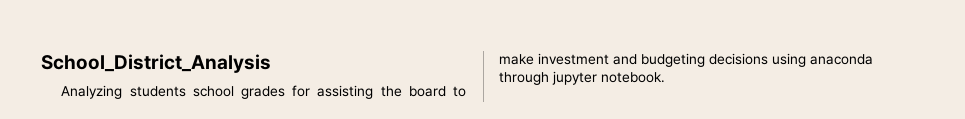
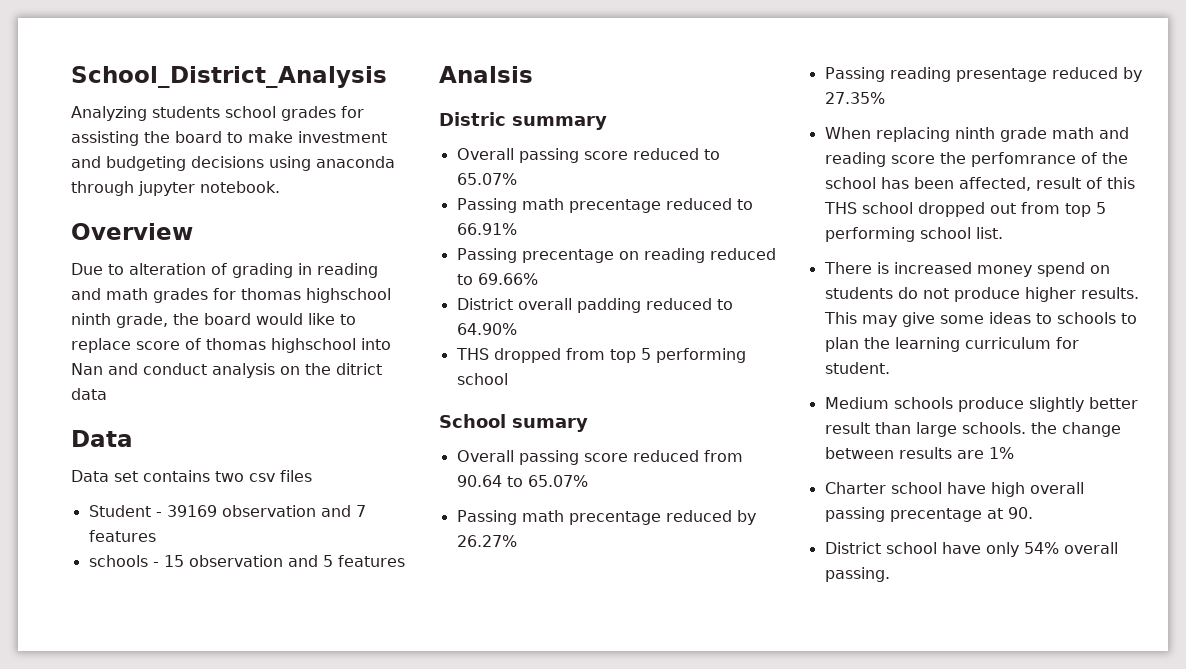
(665, 77) none -> [71,223,193,240] [71,263,378,278] [71,288,391,303] [71,313,356,328] [71,338,391,353] [71,363,382,378] [71,388,107,400] [71,430,133,447] [71,470,312,482] [88,505,366,517] [88,530,156,542] [88,555,405,567] [439,66,533,83] [439,112,607,130] [456,148,720,163] [456,173,517,185] [456,198,753,213] [456,223,517,235] [456,248,776,263] [456,273,538,285] [456,298,733,313] [456,323,517,335] [455,348,746,363] [456,373,508,385] [439,414,588,432] [456,450,743,465] [456,475,588,487] [456,510,756,525] [456,535,517,547] [824,67,1142,82] [824,92,885,104] [824,127,1129,142] [824,152,1128,167] [824,177,1135,191] [823,202,1106,217] [824,227,1003,242] [823,262,1110,277] [824,287,1139,302] [823,312,1137,327] [824,337,1079,352] [824,362,890,374] [824,397,1138,412] [824,422,1121,437] [824,447,1014,459] [824,482,1084,497] [824,507,1033,522] [824,542,1118,557] [824,567,890,582] // Overview // Due to alteration of grading in reading and math grades for thomas highschool ninth grade, the board would like to replace score of thomas highschool into Nan and conduct analysis on the ditrict data // Data // Data set contains two csv files // Student - 39169 observation and 7 features // schools - 15 observation and 5 features // Analsis // Distric summary // Overall passing score reduced to 65.07% // Passing math precentage reduced to 66.91% // Passing precentage on reading reduced to 69.66% // District overall padding reduced to 64.90% // THS dropped from top 5 performing school // School sumary // Overall passing score reduced from 90.64 to 65.07% // Passing math precentage reduced by 26.27% // Passing reading presentage reduced by 27.35% // When replacing ninth grade math and reading score the perfomrance of the school has been affected, result of this THS school dropped out from top 5 performing school list. // There is increased money spend on students do not produce higher results. This may give some ideas to schools to plan the learning curriculum for student. // Medium schools produce slightly better result than large schools. the change between results are 1% // Charter school have high overall passing precentage at 90. // District school have only 54% overall passing.

